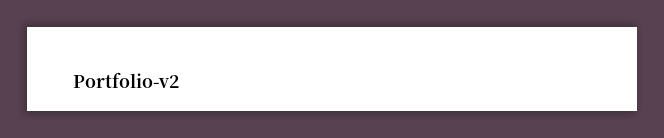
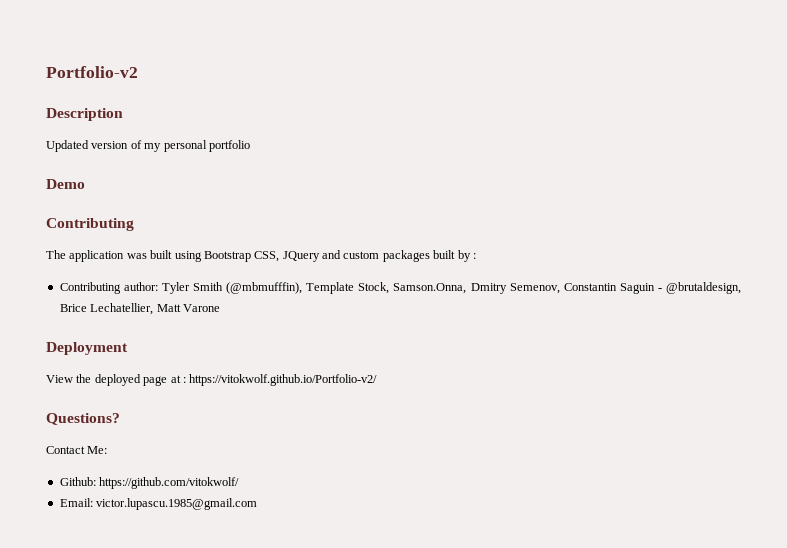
(179, 80) none -> [46,108,123,121] [46,140,250,152] [46,179,85,189] [46,218,134,231] [46,250,476,262] [59,282,741,294] [59,303,220,315] [46,342,128,355] [46,374,378,386] [46,413,120,425] [46,446,108,454] [59,477,240,489] [59,498,258,510] // Description // Updated version of my personal portfolio // Demo // Contributing // The application was built using Bootstrap CSS, JQuery and custom packages built by : // Contributing author: Tyler Smith (@mbmufffin), Template Stock, Samson.Onna, Dmitry Semenov, Constantin Saguin - @brutaldesign, Brice Lechatellier, Matt Varone // Deployment // View the deployed page at : https://vitokwolf.github.io/Portfolio-v2/ // Questions? // Contact Me: // Github: https://github.com/vitokwolf/ // Email: victor.lupascu.1985@gmail.com

